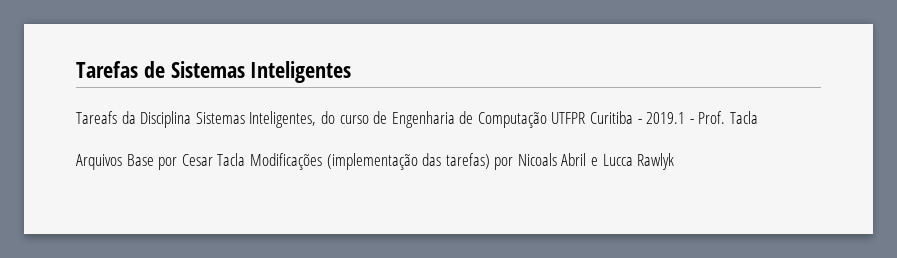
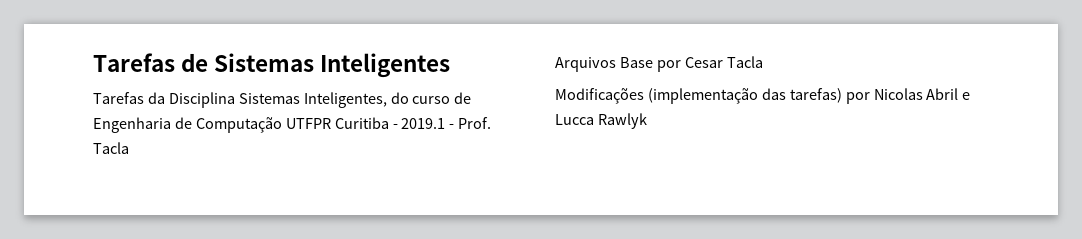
[76,111,117,124] Tareafs -> [93,92,144,104] Tarefas
(246, 159) none -> (763, 62) //
[517,153,557,166] Nicoals -> [873,88,923,100] Nicolas

